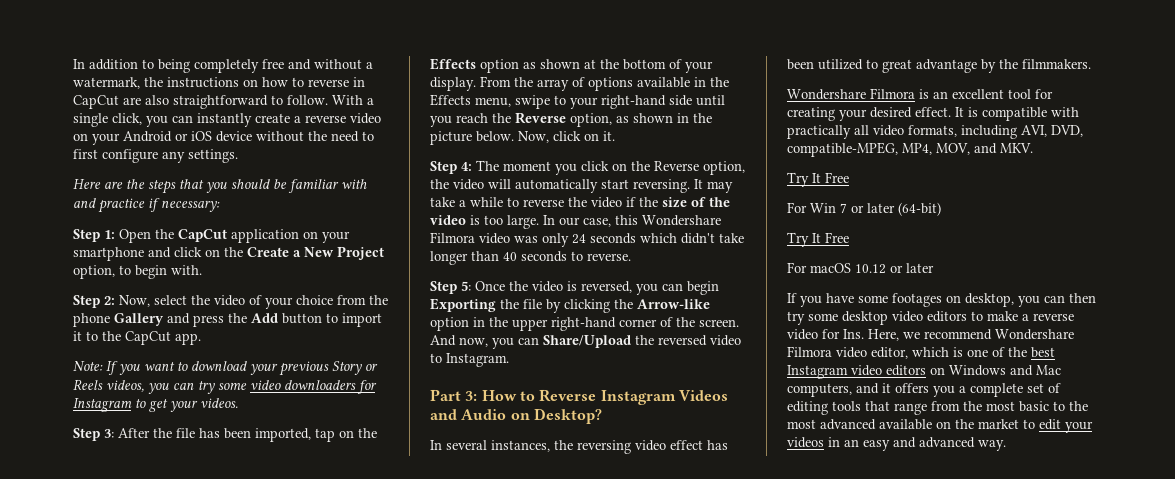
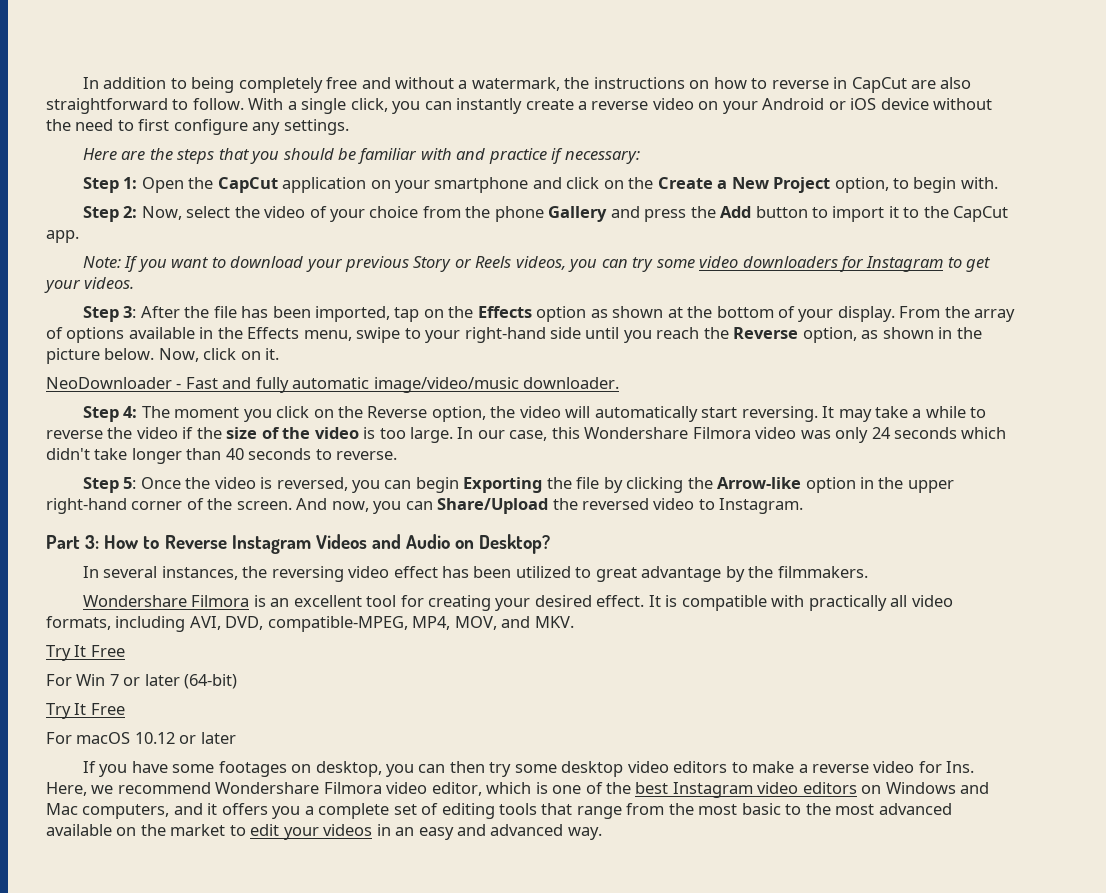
(615, 136) none -> [46,377,620,393] // NeoDownloader - Fast and fully automatic image/video/music downloader.

